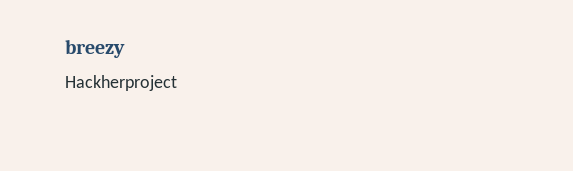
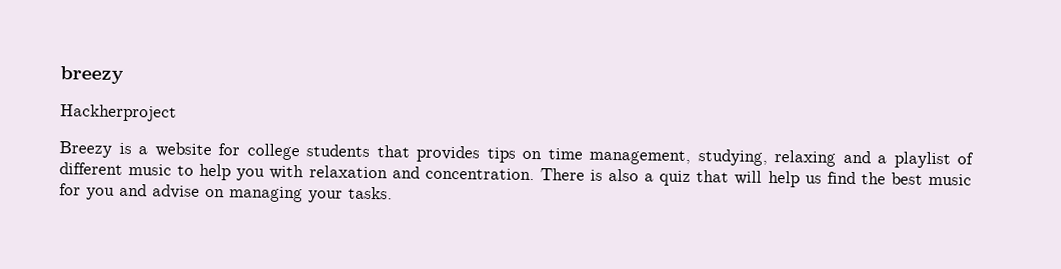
(177, 83) none -> [59,141,974,169] [59,162,972,188] [59,183,393,203] // Breezy is a website for college students that provides tips on time management, studying, relaxing and a playlist of different music to help you with relaxation and concentration. There is also a quiz that will help us find the best music for you and advise on managing your tasks.

